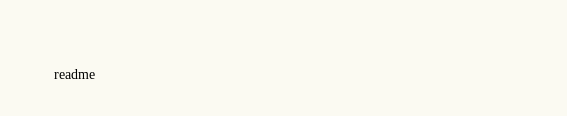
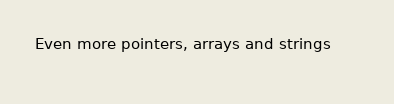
[54,69,95,79] readme -> [35,38,331,52] Even more pointers, arrays and strings

